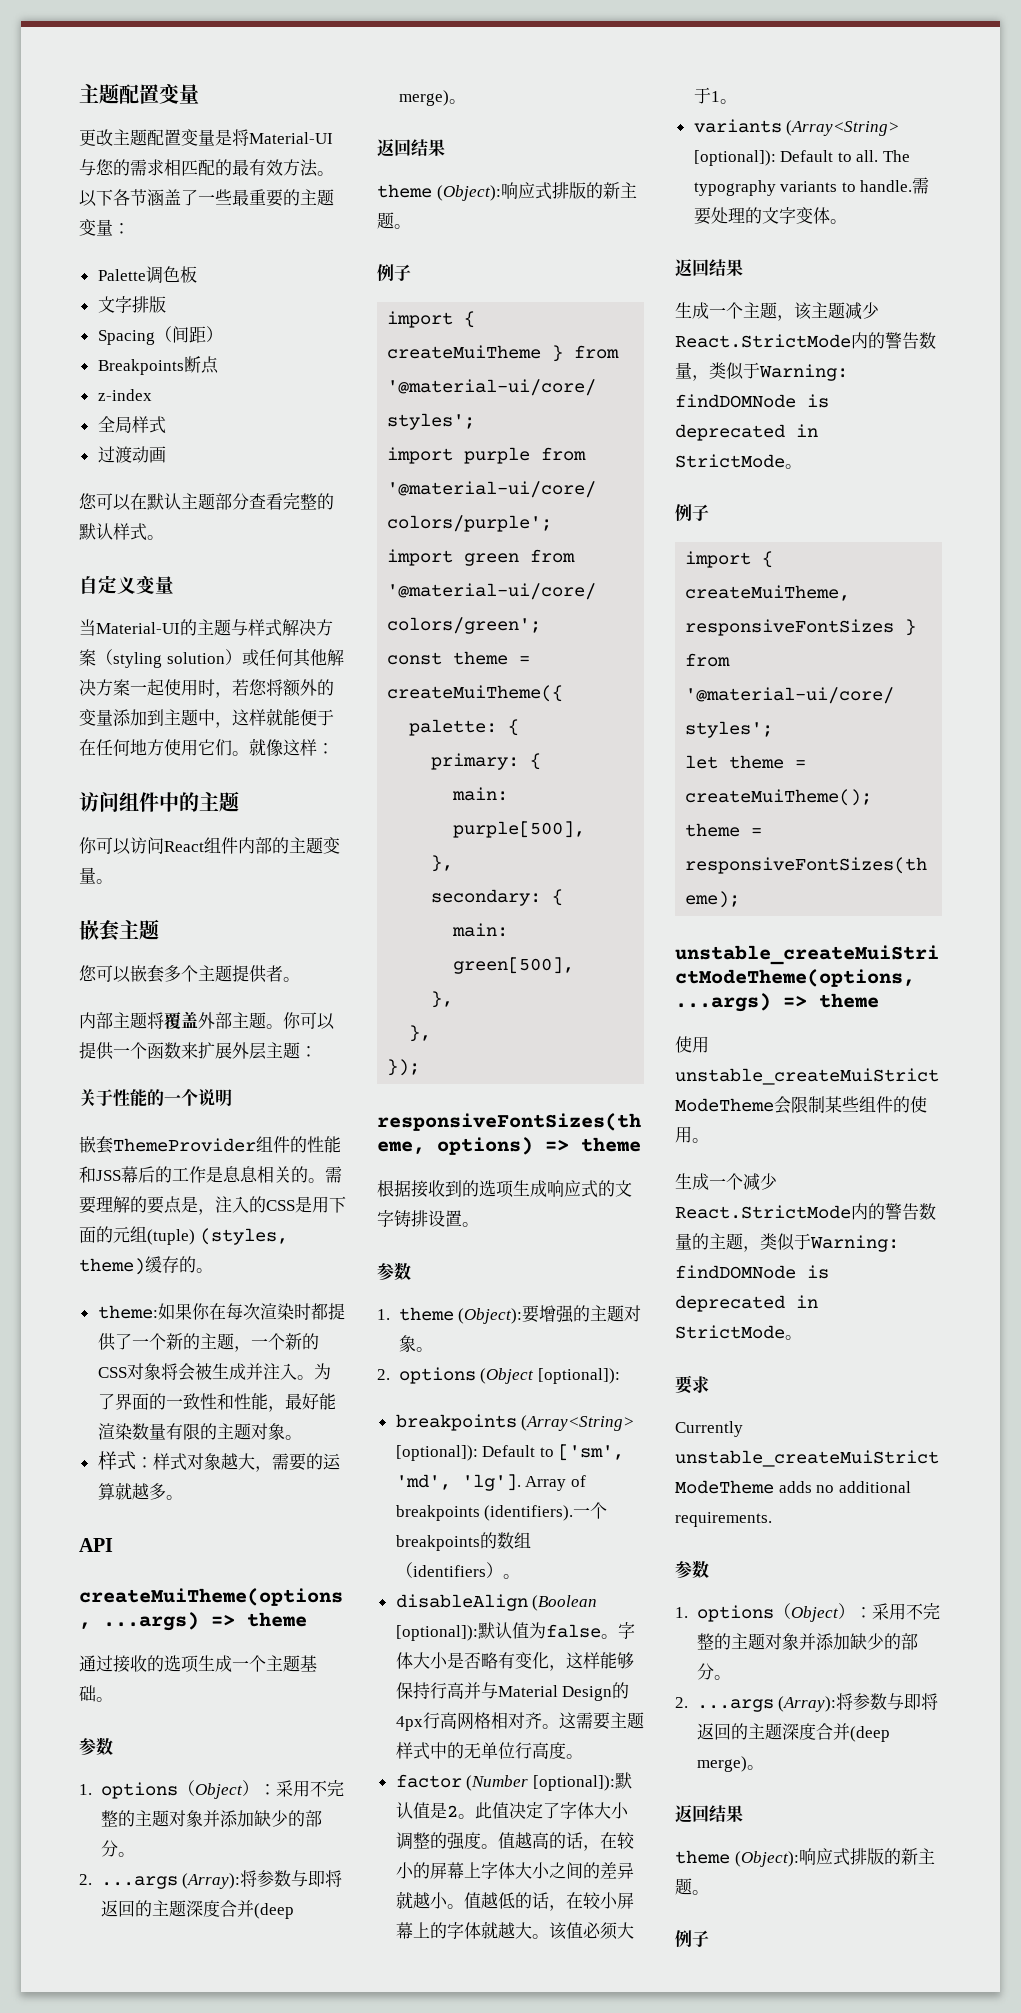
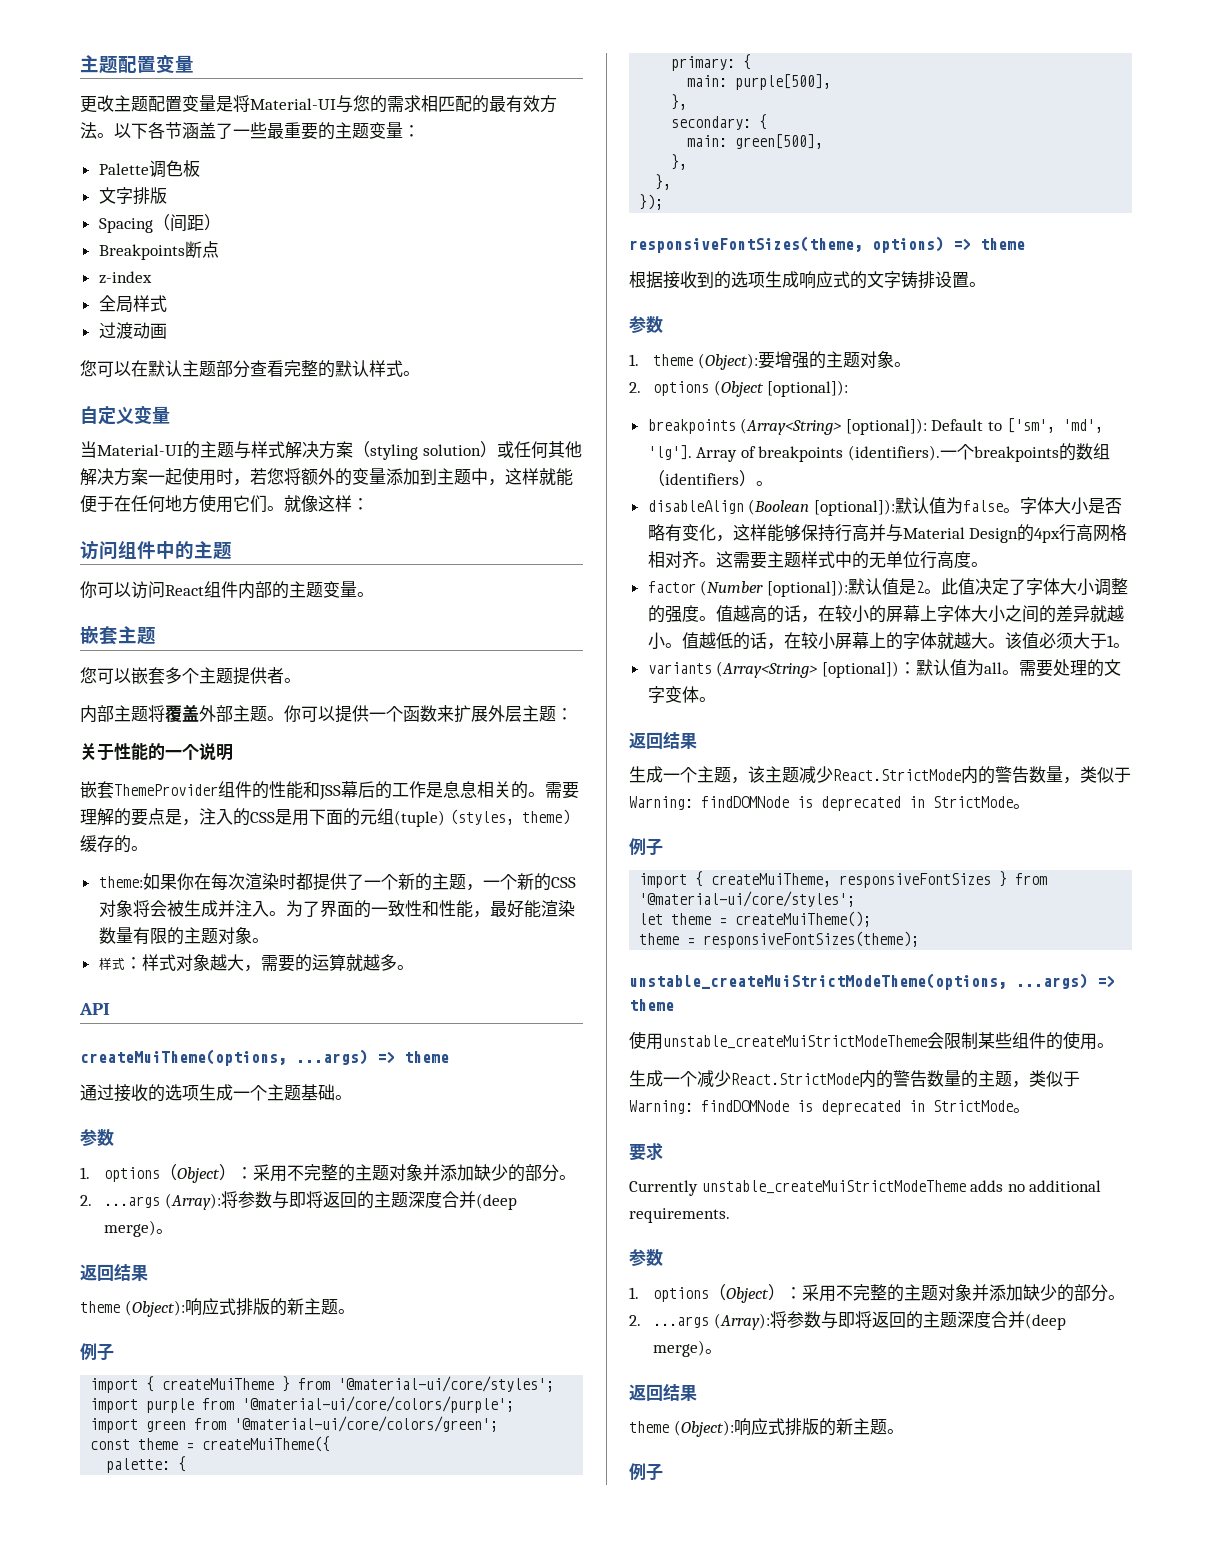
[693,150,911,166] [693,180,913,196] [optional]): Default to all. The typography variants to handle. -> [821,659,1019,678] [optional])：默认值为all。

